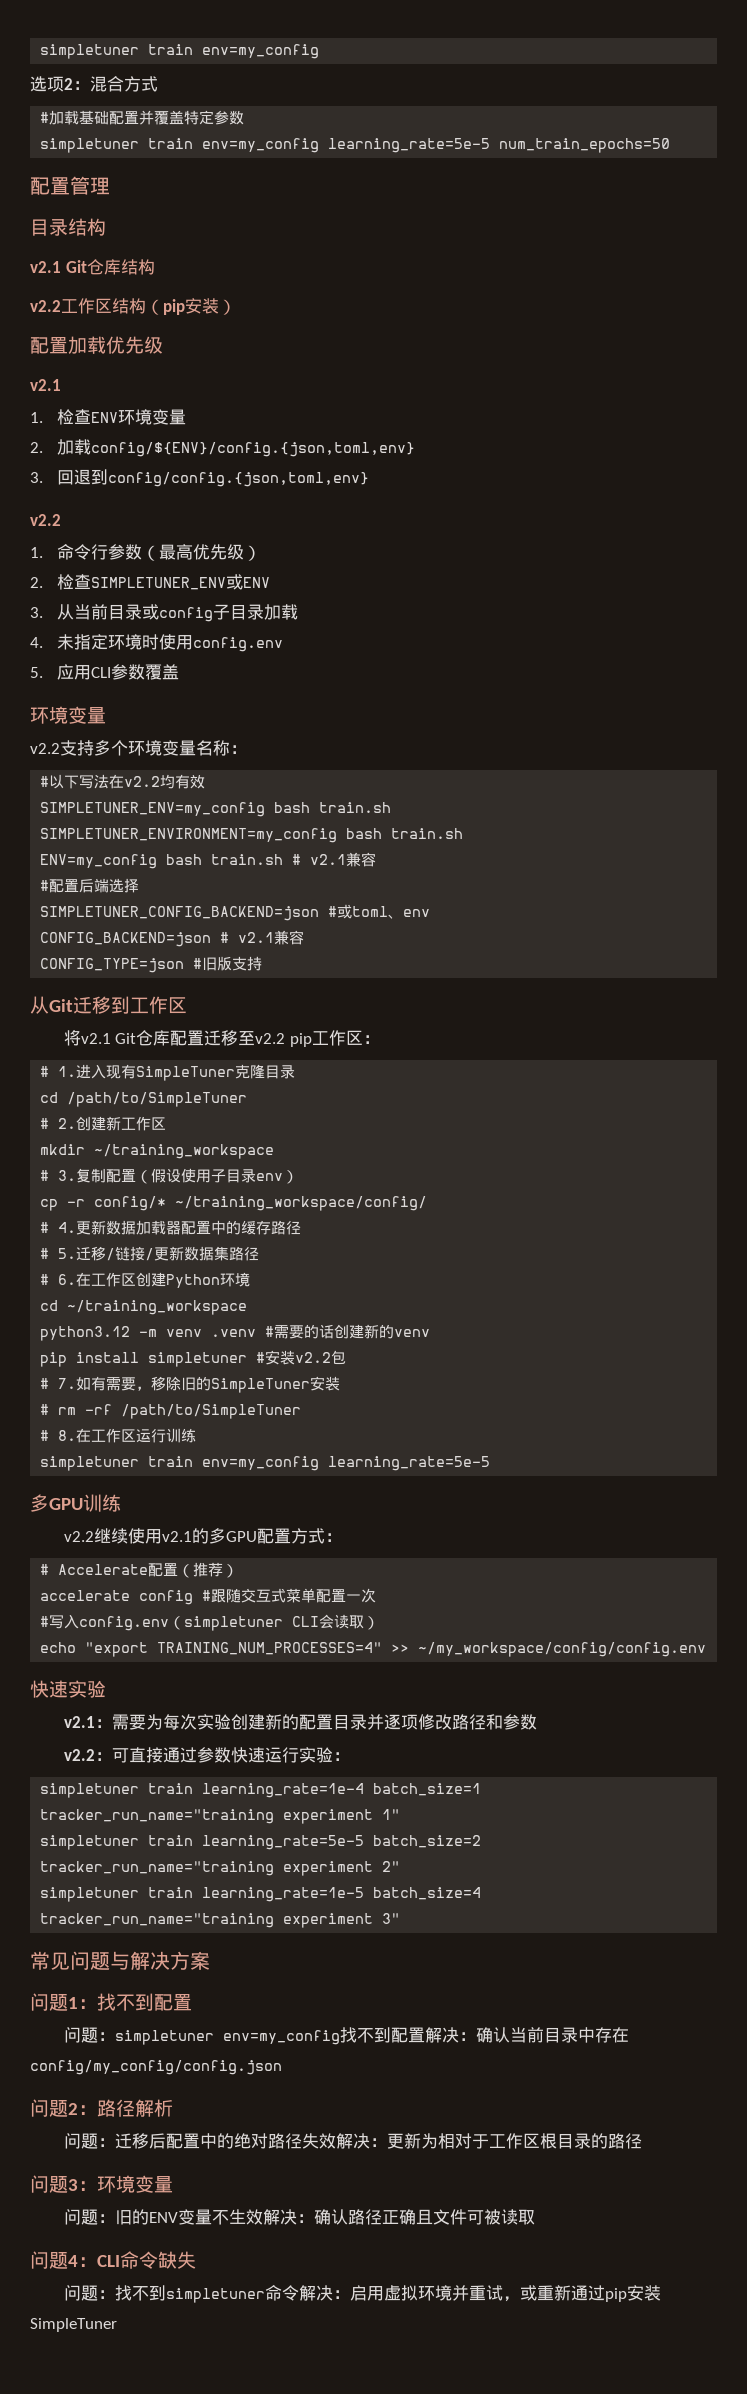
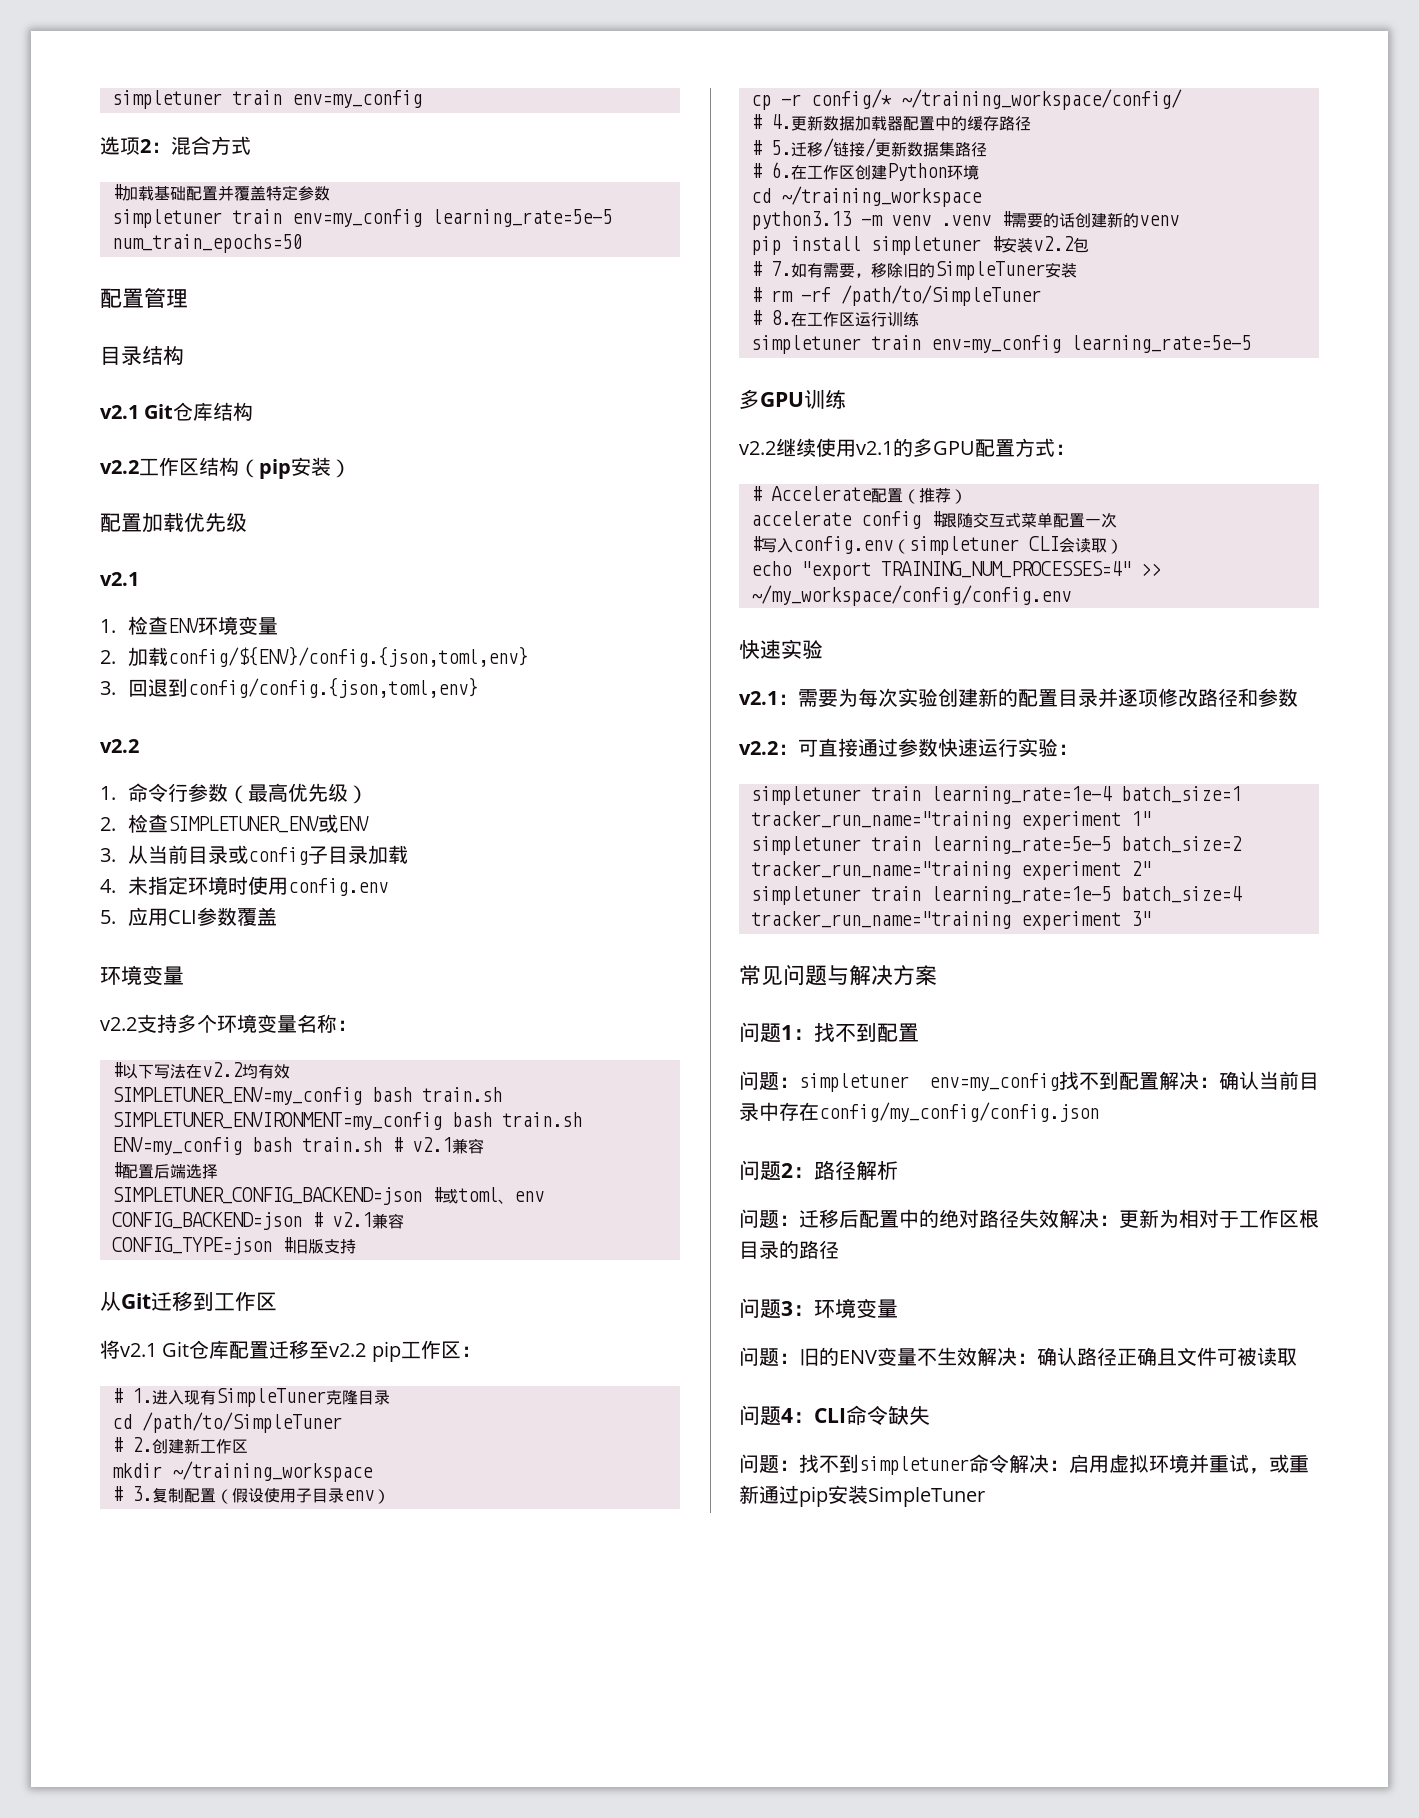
[40,1326,131,1341] python3.12 -> [751,211,852,230] python3.13

